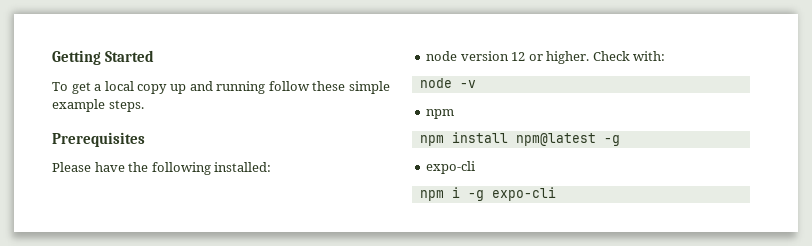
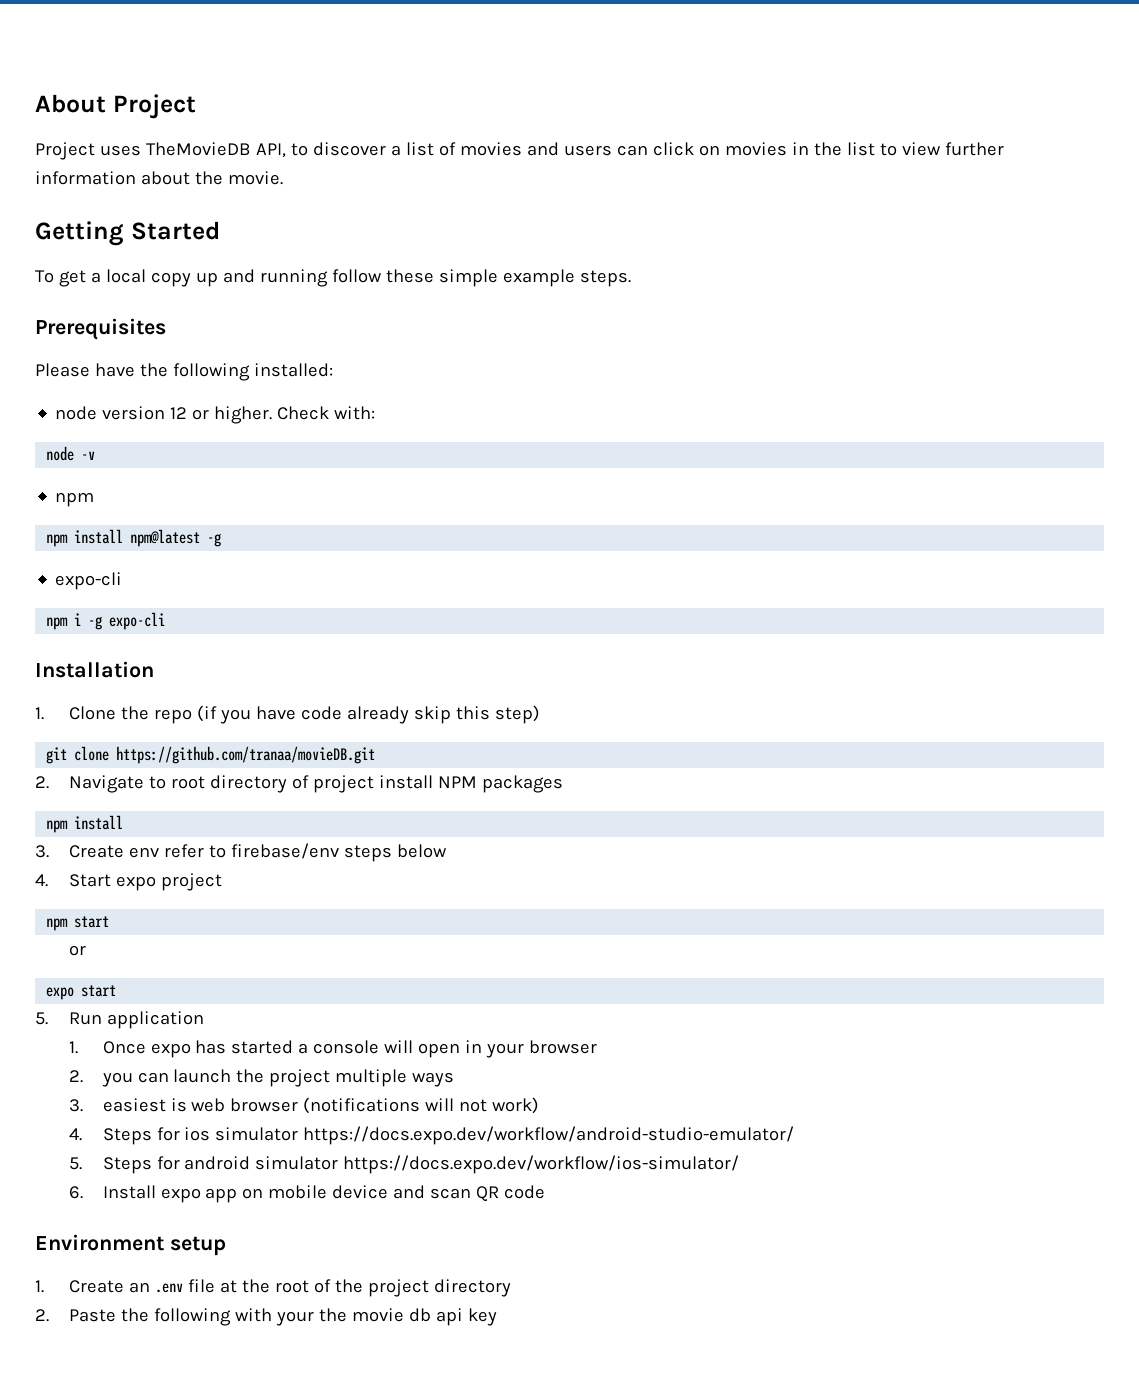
(52, 57) none -> [35,94,196,119] [35,142,1004,160] [35,171,283,185] About Project // Project uses TheMovieDB API, to discover a list of movies and users can click on movies in the list to view further information about the movie. //
(556, 194) none -> [35,661,154,678] [35,705,540,724] [46,746,376,764] [35,775,563,793] [46,815,124,833] [35,843,447,862] [35,873,222,891] [46,916,110,931] [68,945,86,956] [46,985,117,1000] [35,1011,204,1029] [68,1040,598,1058] [68,1069,455,1087] [68,1097,540,1114] [68,1126,795,1145] [68,1155,740,1174] [68,1185,546,1203] [35,1234,226,1256] [35,1279,511,1297] [35,1308,497,1326] // Installation // 1. Clone the repo (if you have code already skip this step) // git clone https://github.com/tranaa/movieDB.git // 2. Navigate to root directory of project install NPM packages // npm install // 3. Create env refer to firebase/env steps below // 4. Start expo project // npm start // or // expo start // 5. Run application // 1. Once expo has started a console will open in your browser // 2. you can launch the project multiple ways // 3. easiest is web browser (notifications will not work) // 4. Steps for ios simulator https://docs.expo.dev/workflow/android-studio-emulator/ // 5. Steps for android simulator https://docs.expo.dev/workflow/ios-simulator/ // 6. Install expo app on mobile device and scan QR code // Environment setup // 1. Create an .env file at the root of the project directory // 2. Paste the following with your the movie db api key

